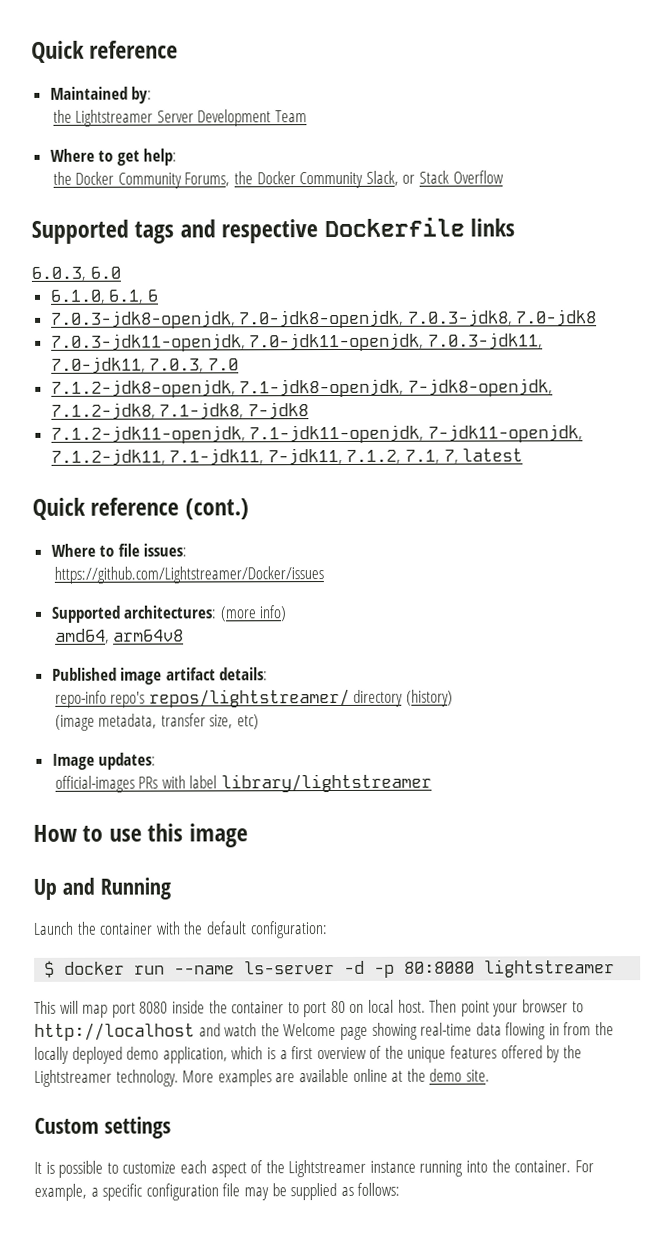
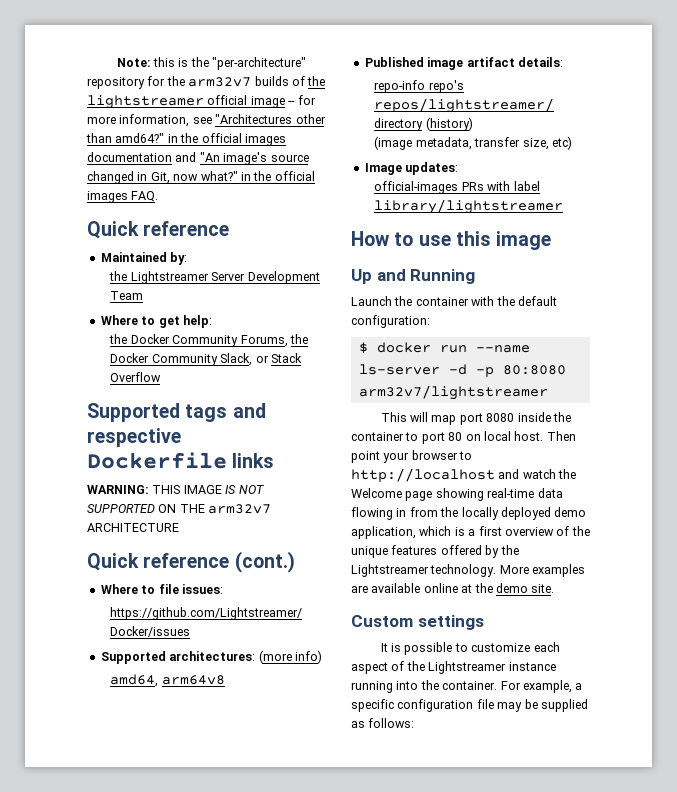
(31, 51) none -> [116,57,307,70] [87,76,326,89] [87,95,316,109] [87,114,326,127] [86,133,286,146] [87,152,309,165] [87,171,315,184] [87,191,159,203] Note: this is the "per-architecture" repository for the arm32v7 builds of the lightstreamer official image -- for more information, see "Architectures other than amd64?" in the official images documentation and "An image's source changed in Git, now what?" in the official images FAQ. //
[31,266,121,281] [49,289,159,304] [50,309,598,329] [50,332,543,352] [50,356,239,374] [50,378,553,398] [50,402,309,420] [50,424,583,444] [50,447,524,466] 6.0.3, 6.0 // 6.1.0, 6.1, 6 // 7.0.3-jdk8-openjdk, 7.0-jdk8-openjdk, 7.0.3-jdk8, 7.0-jdk8 // 7.0.3-jdk11-openjdk, 7.0-jdk11-openjdk, 7.0.3-jdk11, 7.0-jdk11, 7.0.3, 7.0 // 7.1.2-jdk8-openjdk, 7.1-jdk8-openjdk, 7-jdk8-openjdk, 7.1.2-jdk8, 7.1-jdk8, 7-jdk8 // 7.1.2-jdk11-openjdk, 7.1-jdk11-openjdk, 7-jdk11-openjdk, 7.1.2-jdk11, 7.1-jdk11, 7-jdk11, 7.1.2, 7.1, 7, latest -> [87,485,264,494] [87,504,272,514] [87,523,179,532] WARNING: THIS IMAGE IS NOT SUPPORTED ON THE arm32v7 ARCHITECTURE
[484,959,616,978] lightstreamer -> [358,385,548,400] arm32v7/lightstreamer

